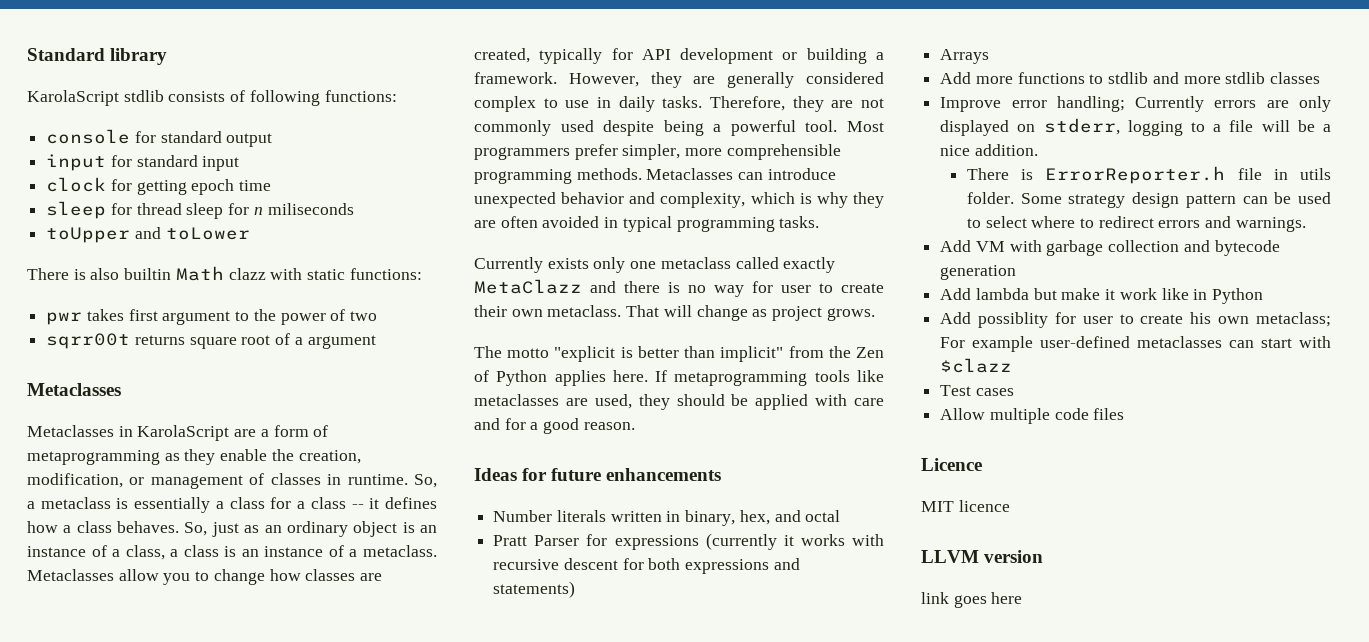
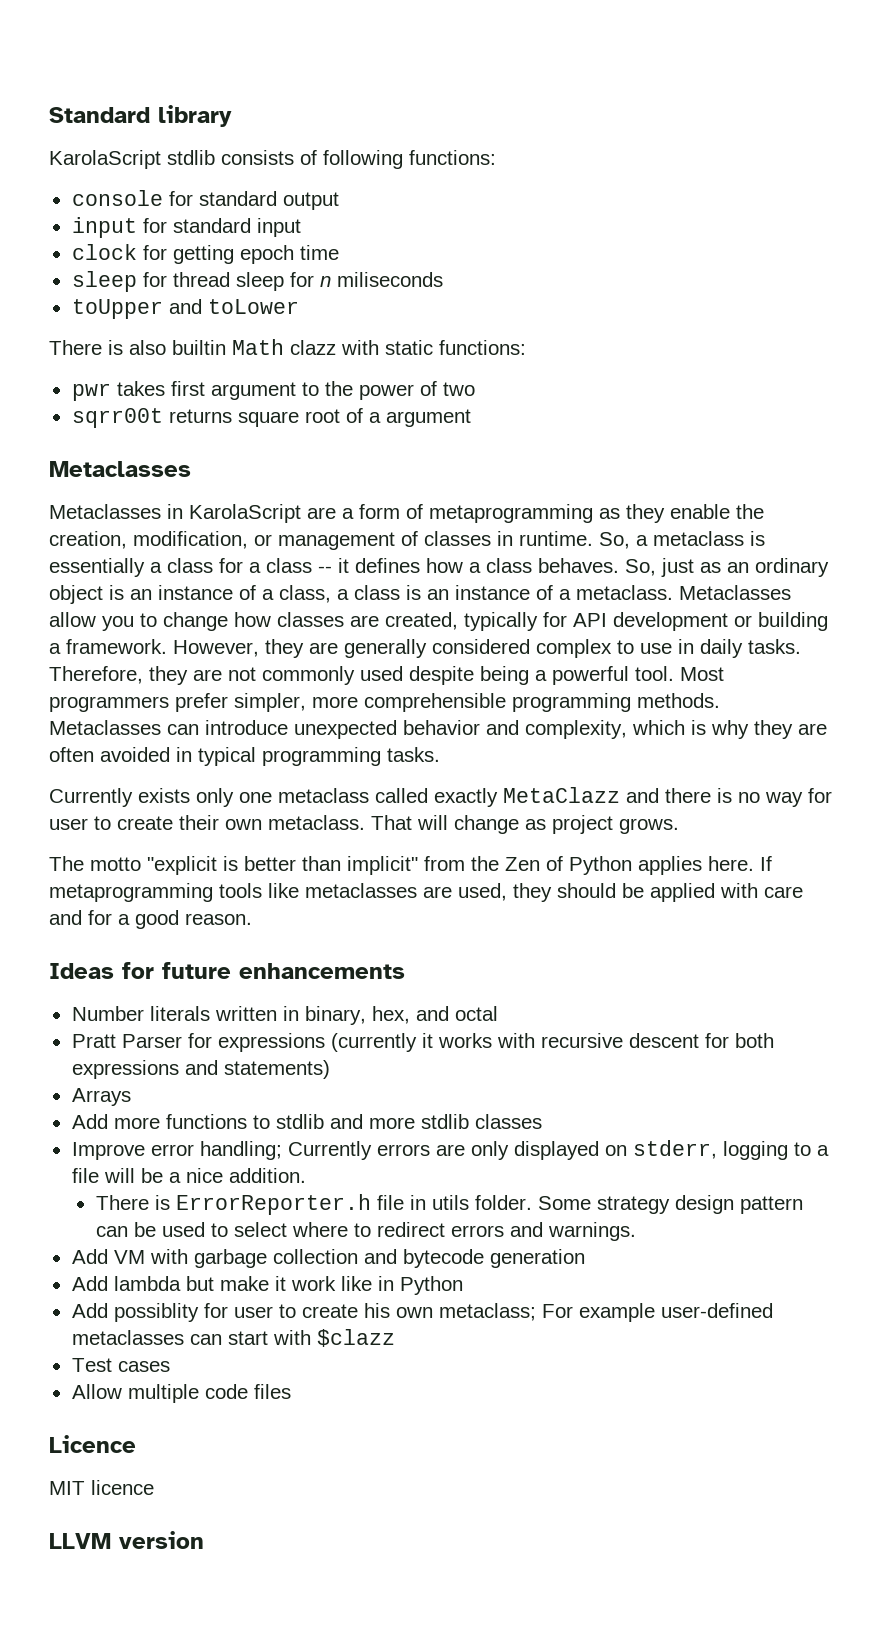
[921,592,1023,608] // link goes here -> (204, 1540) none

